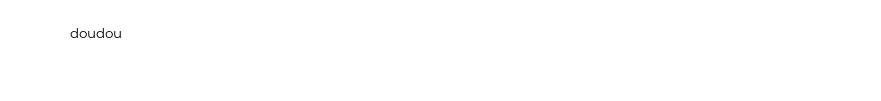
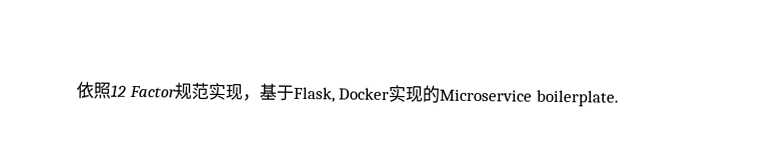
[70,28,122,38] doudou -> [76,81,619,107] 依照12 Factor规范实现，基于Flask, Docker实现的Microservice boilerplate.

